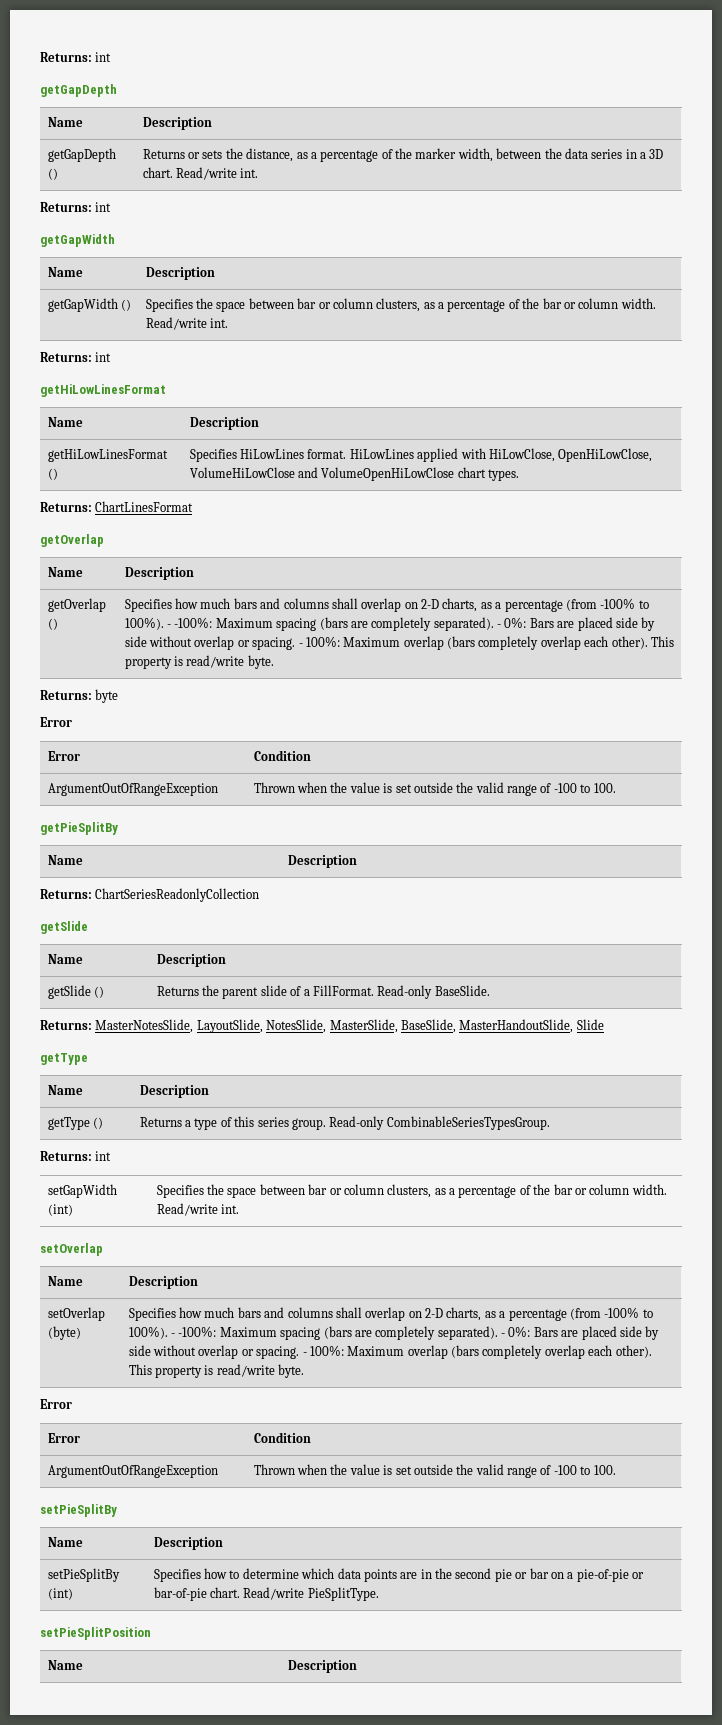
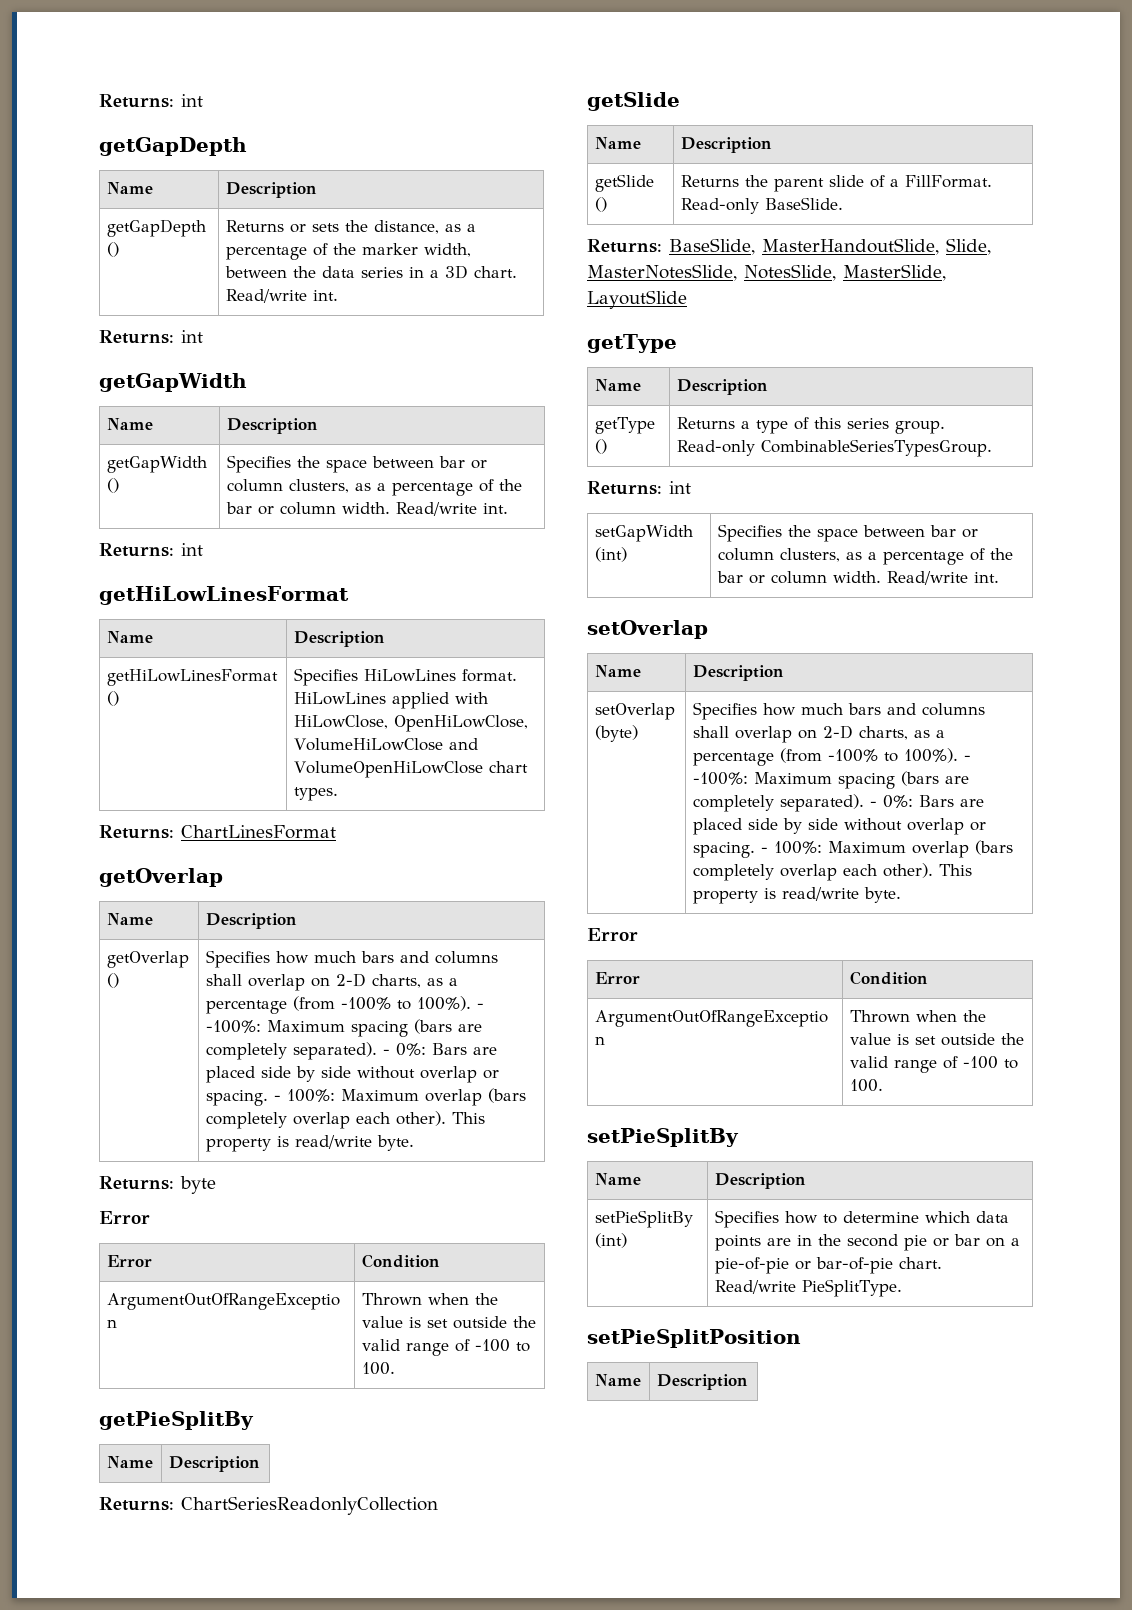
[95,1019,604,1033] MasterNotesSlide, LayoutSlide, NotesSlide, MasterSlide, BaseSlide, MasterHandoutSlide, Slide -> [669,238,991,255] [587,264,946,281] [587,290,687,309] BaseSlide, MasterHandoutSlide, Slide, MasterNotesSlide, NotesSlide, MasterSlide, LayoutSlide

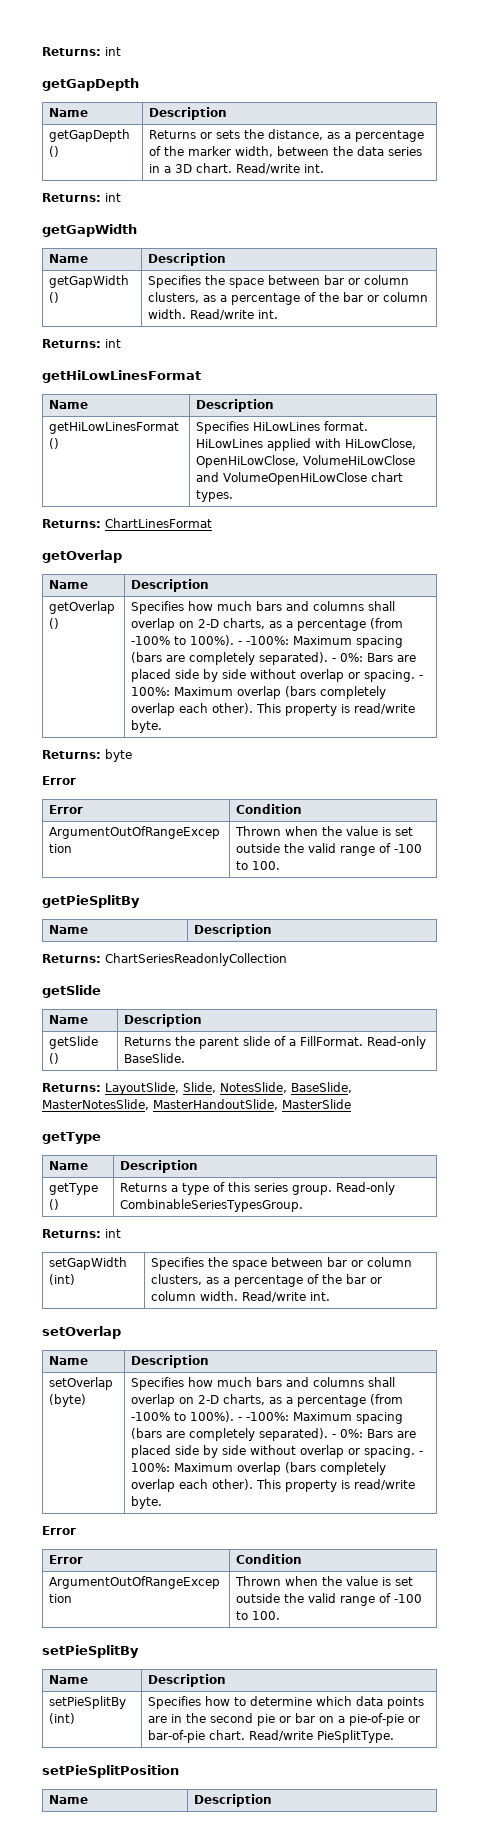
[669,238,991,255] [587,264,946,281] [587,290,687,309] BaseSlide, MasterHandoutSlide, Slide, MasterNotesSlide, NotesSlide, MasterSlide, LayoutSlide -> [105,1082,352,1095] [42,1099,351,1110] LayoutSlide, Slide, NotesSlide, BaseSlide, MasterNotesSlide, MasterHandoutSlide, MasterSlide

